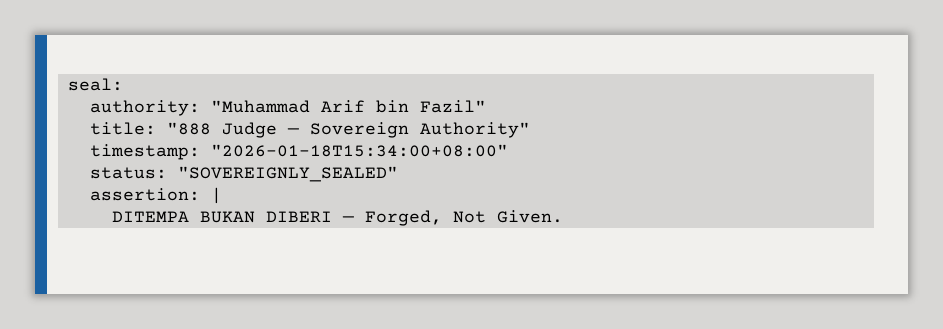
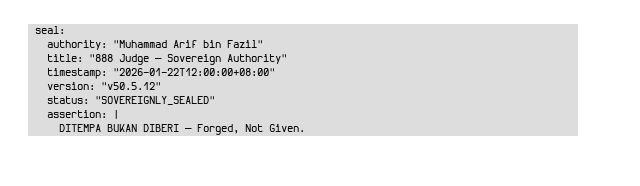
[210,144,508,157] "2026-01-18T15:34:00+08:00" -> [113,68,276,76] [47,82,162,90] "2026-01-22T12:00:00+08:00" // version: "v50.5.12"

